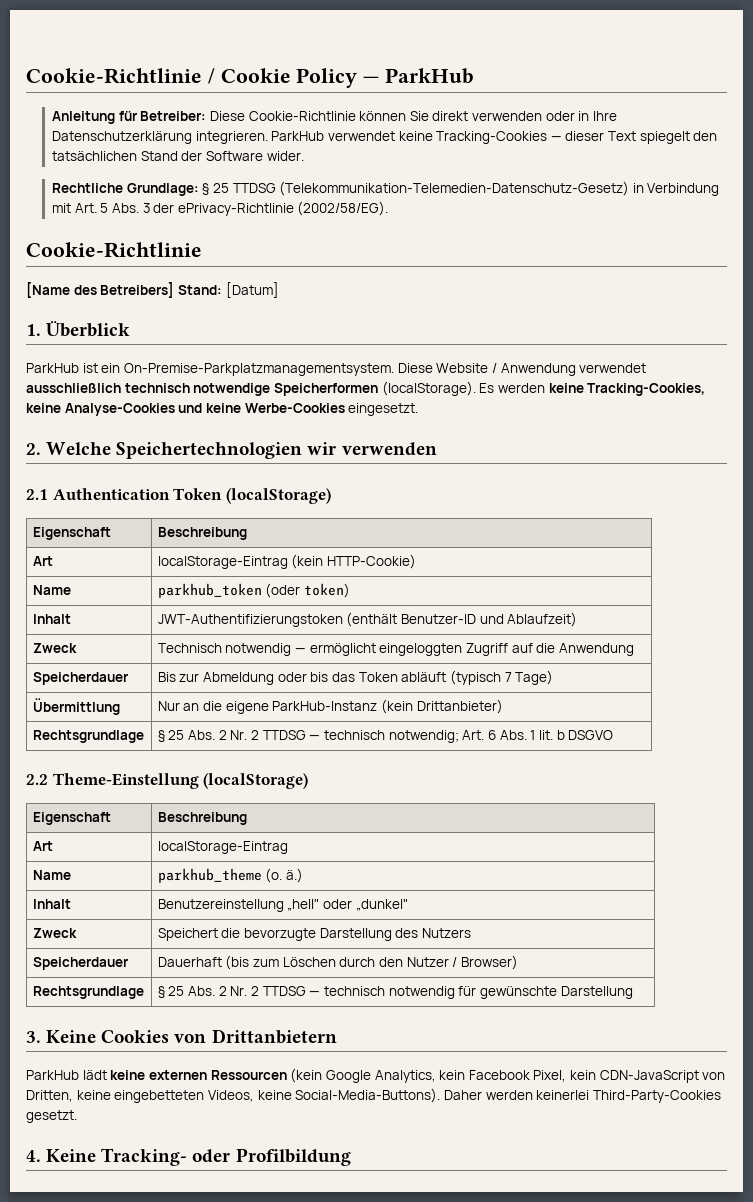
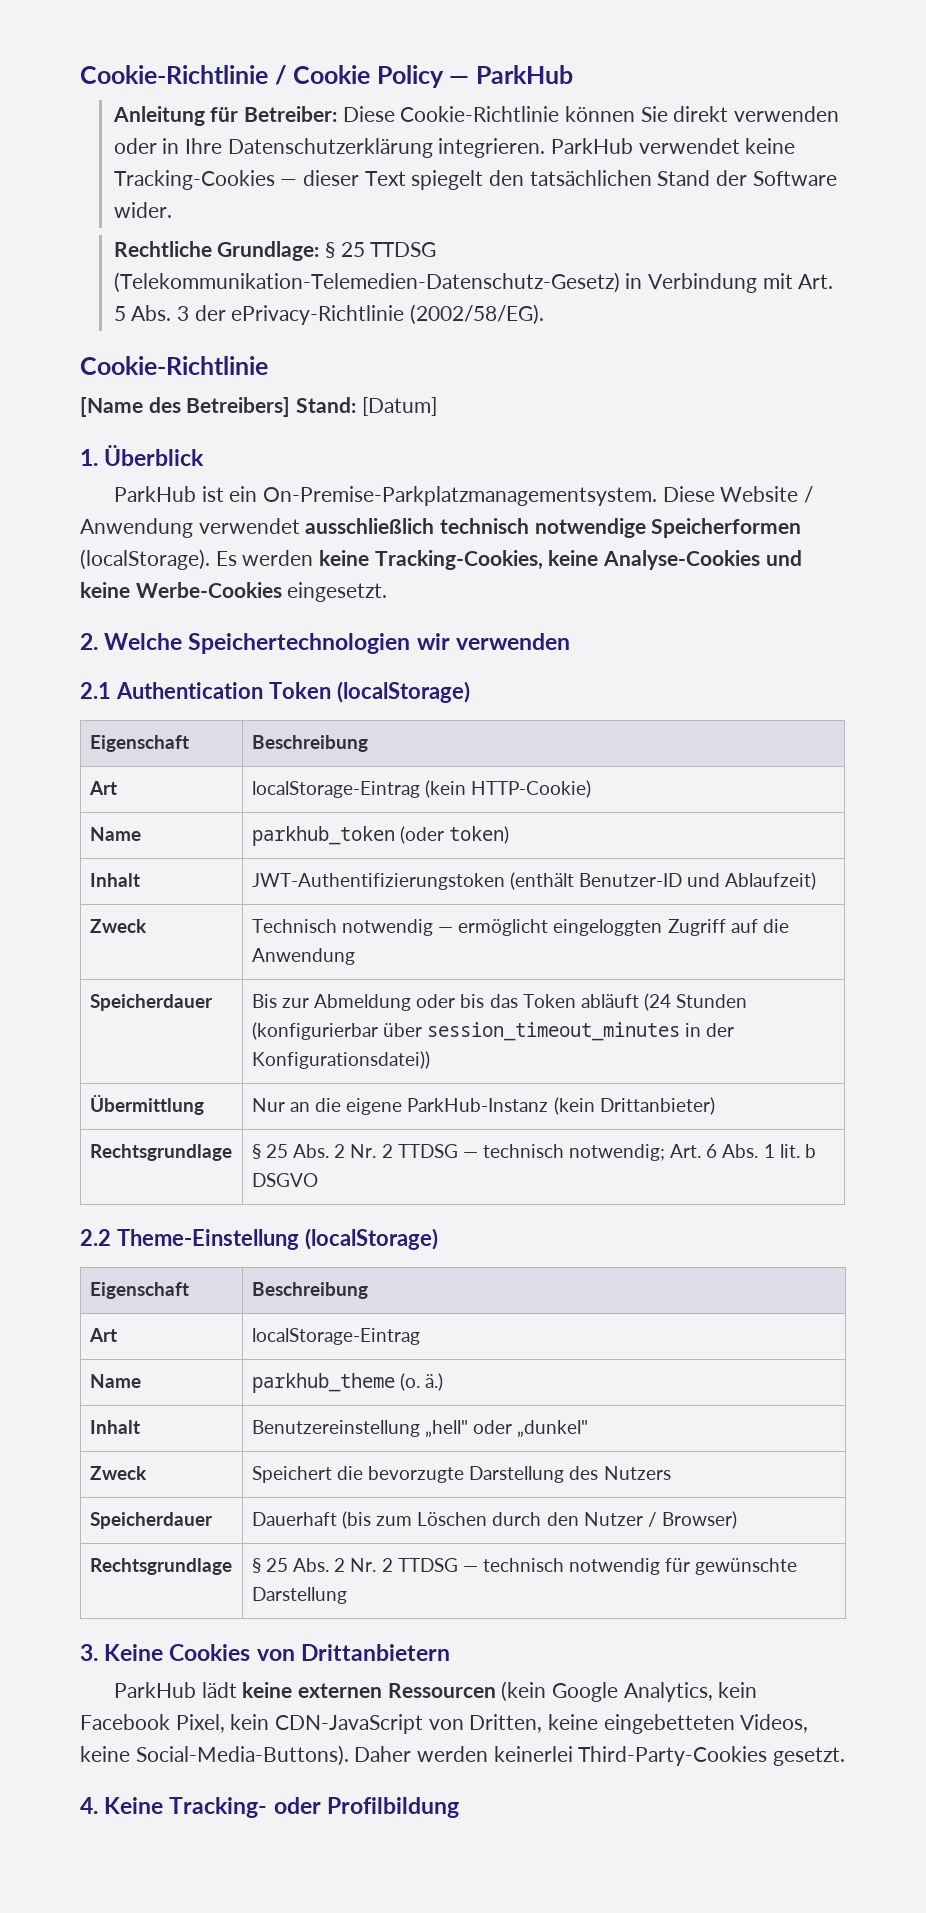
[450,670,554,685] (typisch 7 Tage) -> [643,993,748,1011] [251,1022,735,1041] [251,1051,430,1069] (24 Stunden (konfigurierbar über session_timeout_minutes in der Konfigurationsdatei))

